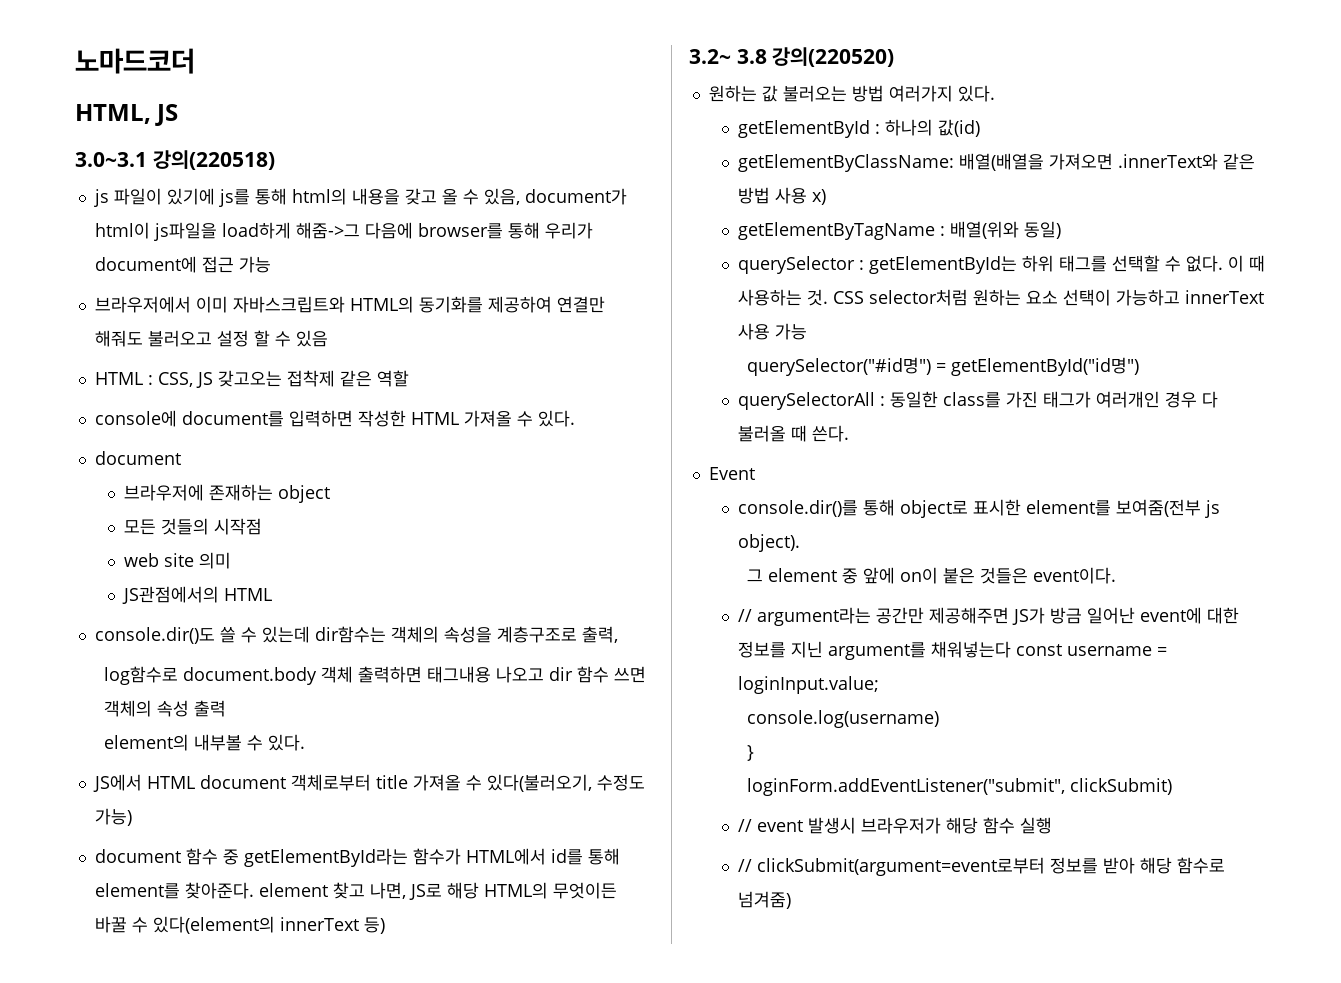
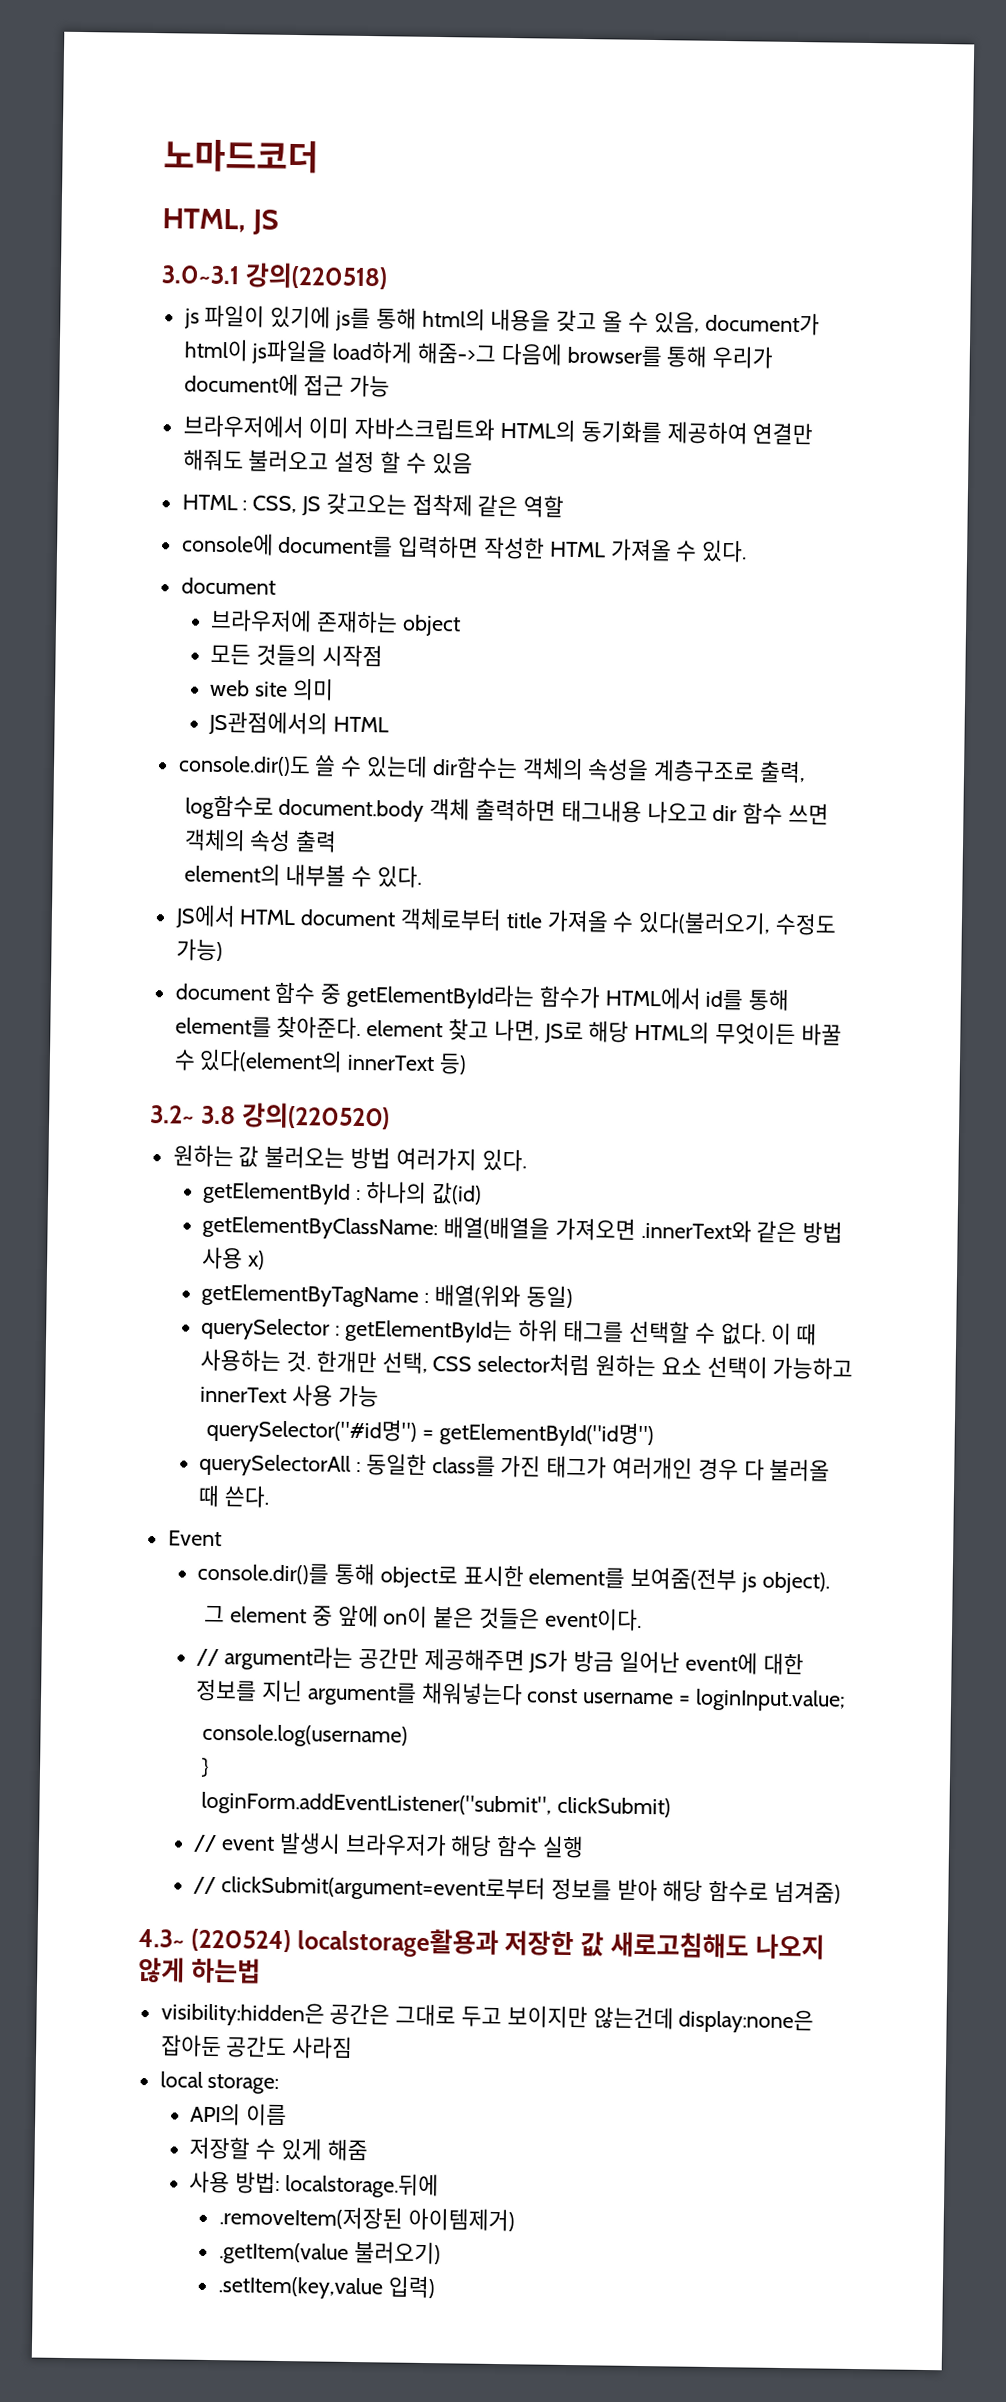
(828, 297) none -> [315,1350,428,1374] 한개만 선택,
(791, 900) none -> [138,1927,825,1960] [138,1956,261,1984] [160,2001,815,2034] [160,2034,354,2059] [159,2071,280,2094] [190,2102,288,2127] [189,2136,368,2162] [189,2170,439,2199] [218,2205,515,2232] [218,2241,441,2265] [217,2275,435,2300] // 4.3~ (220524) localstorage활용과 저장한 값 새로고침해도 나오지 않게 하는법 // visibility:hidden은 공간은 그대로 두고 보이지만 않는건데 display:none은 잡아둔 공간도 사라짐 // local storage: // API의 이름 // 저장할 수 있게 해줌 // 사용 방법: localstorage.뒤에 // .removeItem(저장된 아이템제거) // .getItem(value 불러오기) // .setItem(key,value 입력)

